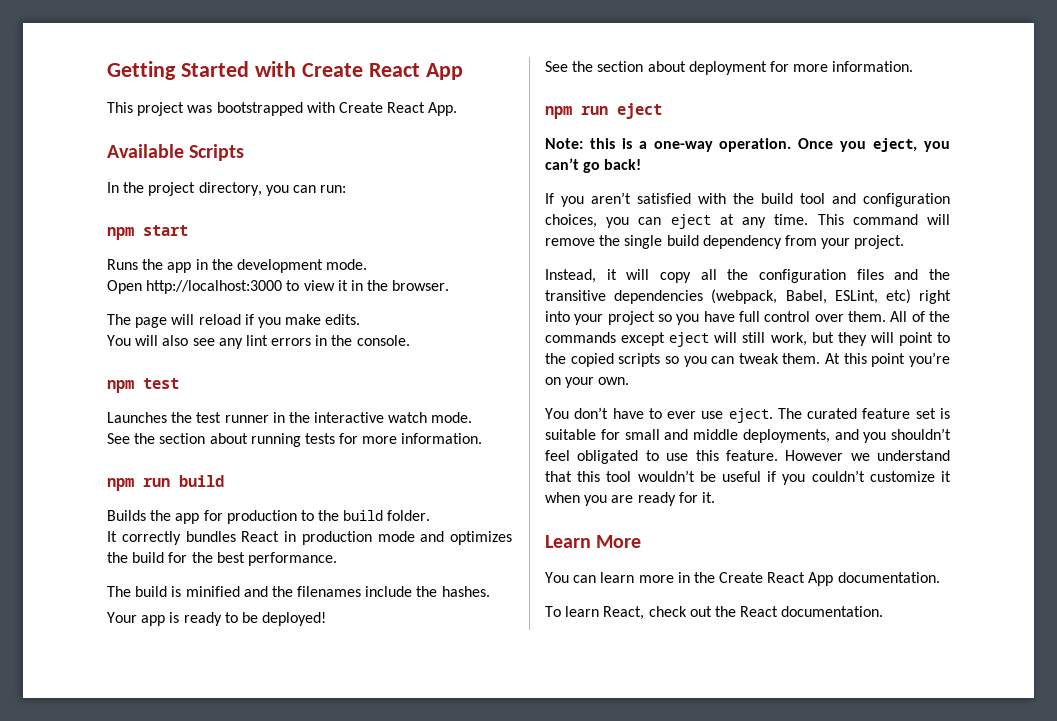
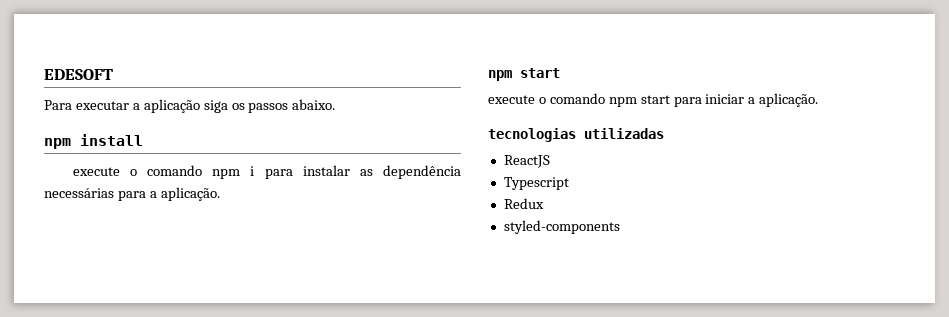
[107,61,463,80] [107,102,458,116] [107,144,245,161] [107,182,347,196] [107,225,188,240] [107,259,368,273] [107,280,450,294] [107,314,361,328] [107,335,410,349] [107,378,179,393] [107,412,473,423] [107,433,483,447] [107,475,224,491] [107,510,431,524] [107,531,512,545] [107,552,337,566] [107,586,490,597] [107,612,327,626] [545,61,914,75] [545,103,662,119] [545,138,950,152] [545,158,642,173] [545,192,950,207] [545,214,950,229] [545,235,905,249] [545,269,950,283] [545,289,951,304] [545,311,950,325] [545,332,951,347] [545,352,950,367] [545,377,630,388] [545,407,950,423] [545,428,951,443] [545,450,950,464] [545,470,951,485] [545,492,715,506] [545,535,642,548] [545,572,940,586] [545,606,884,620] Getting Started with Create React App // This project was bootstrapped with Create React App. // Available Scripts // In the project directory, you can run: // npm start // Runs the app in the development mode. // Open http://localhost:3000 to view it in the browser. // The page will reload if you make edits. // You will also see any lint errors in the console. // npm test // Launches the test runner in the interactive watch mode. // See the section about running tests for more information. // npm run build // Builds the app for production to the build folder. // It correctly bundles React in production mode and optimizes the build for the best performance. // The build is minified and the filenames include the hashes. // Your app is ready to be deployed! // See the section about deployment for more information. // npm run eject // Note: this is a one-way operation. Once you eject, you can’t go back! // If you aren’t satisfied with the build tool and configuration choices, you can eject at any time. This command will remove the single build dependency from your project. // Instead, it will copy all the configuration files and the transitive dependencies (webpack, Babel, ESLint, etc) right into your project so you have full control over them. All of the commands except eject will still work, but they will point to the copied scripts so you can tweak them. At this point you’re on your own. // You don’t have to ever use eject. The curated feature set is suitable for small and middle deployments, and you shouldn’t feel obligated to use this feature. However we understand that this tool wouldn’t be useful if you couldn’t customize it when you are ready for it. // Learn More // You can learn more in the Create React App documentation. // To learn React, check out the React documentation. -> [44,69,113,80] [44,99,336,113] [44,134,143,149] [72,165,461,179] [44,187,220,201] [488,68,560,81] [488,93,819,107] [488,128,664,142] [503,155,550,168] [503,177,569,190] [503,198,544,209] [503,220,620,234] EDESOFT // Para executar a aplicação siga os passos abaixo. // npm install // execute o comando npm i para instalar as dependência necessárias para a aplicação. // npm start // execute o comando npm start para iniciar a aplicação. // tecnologias utilizadas // ReactJS // Typescript // Redux // styled-components

